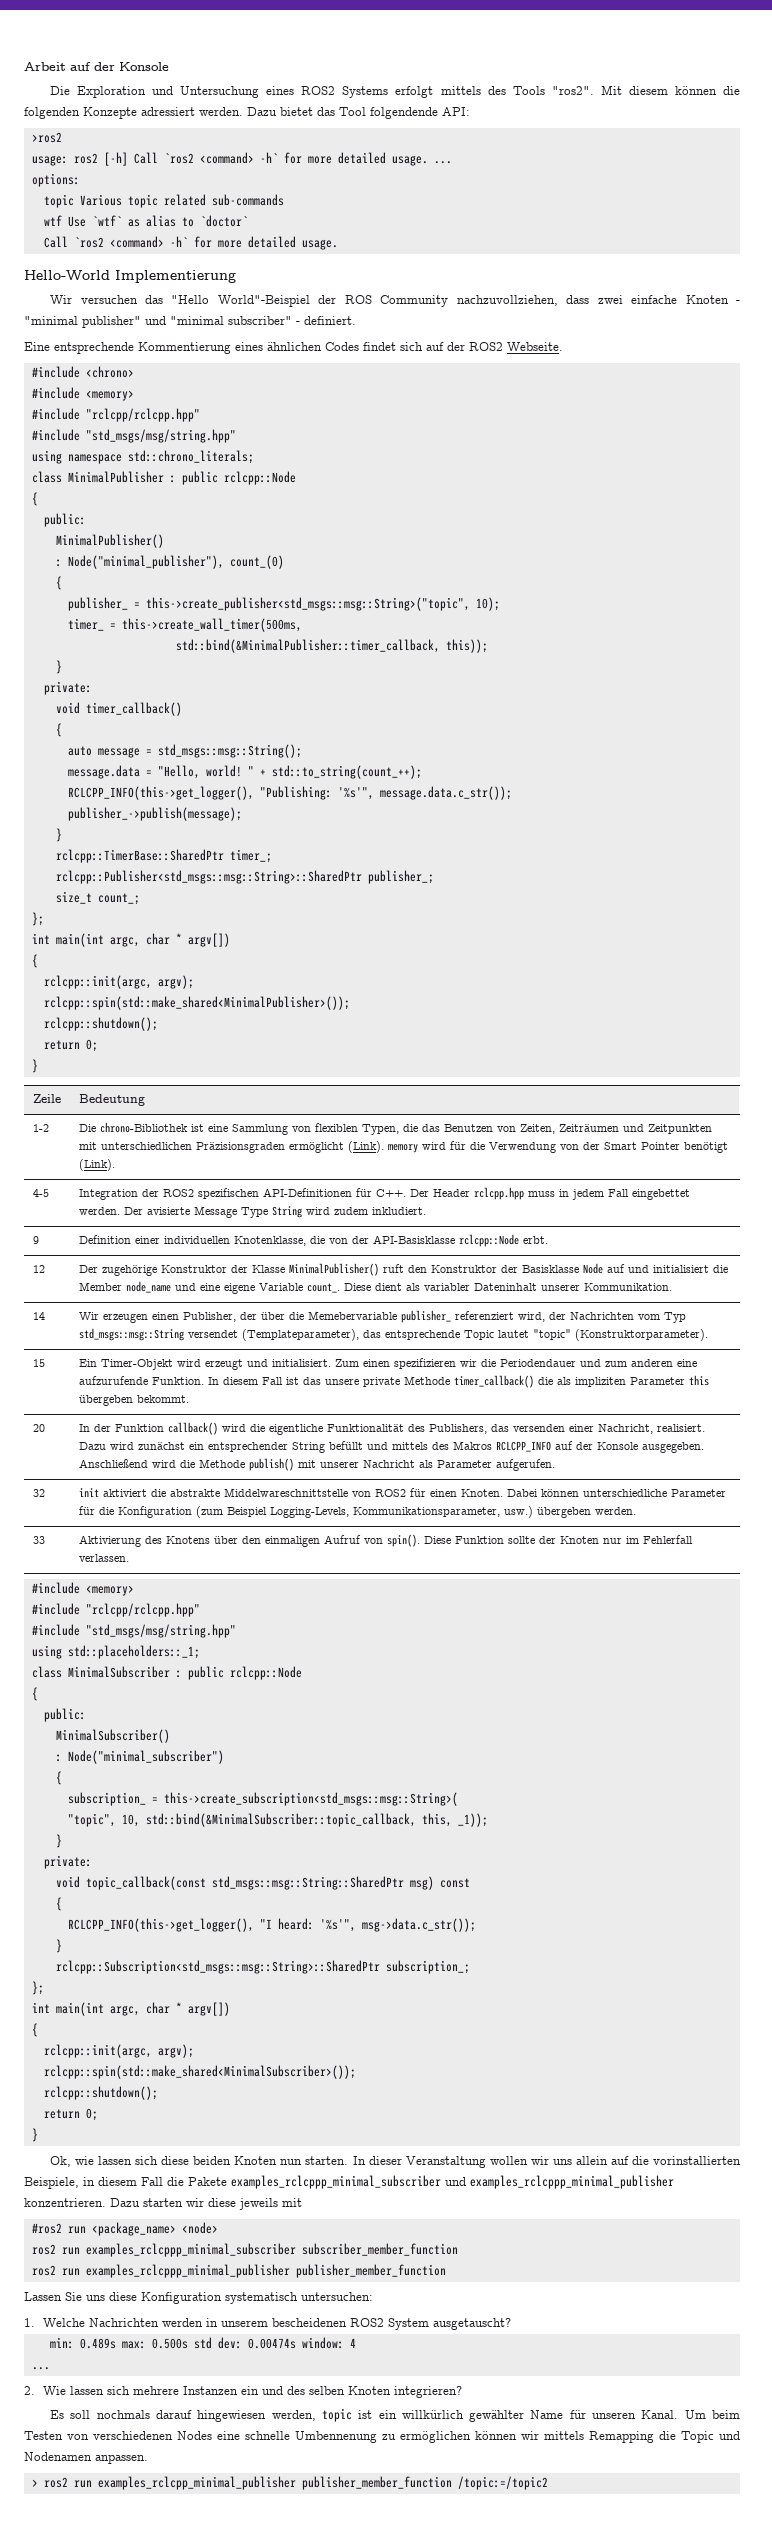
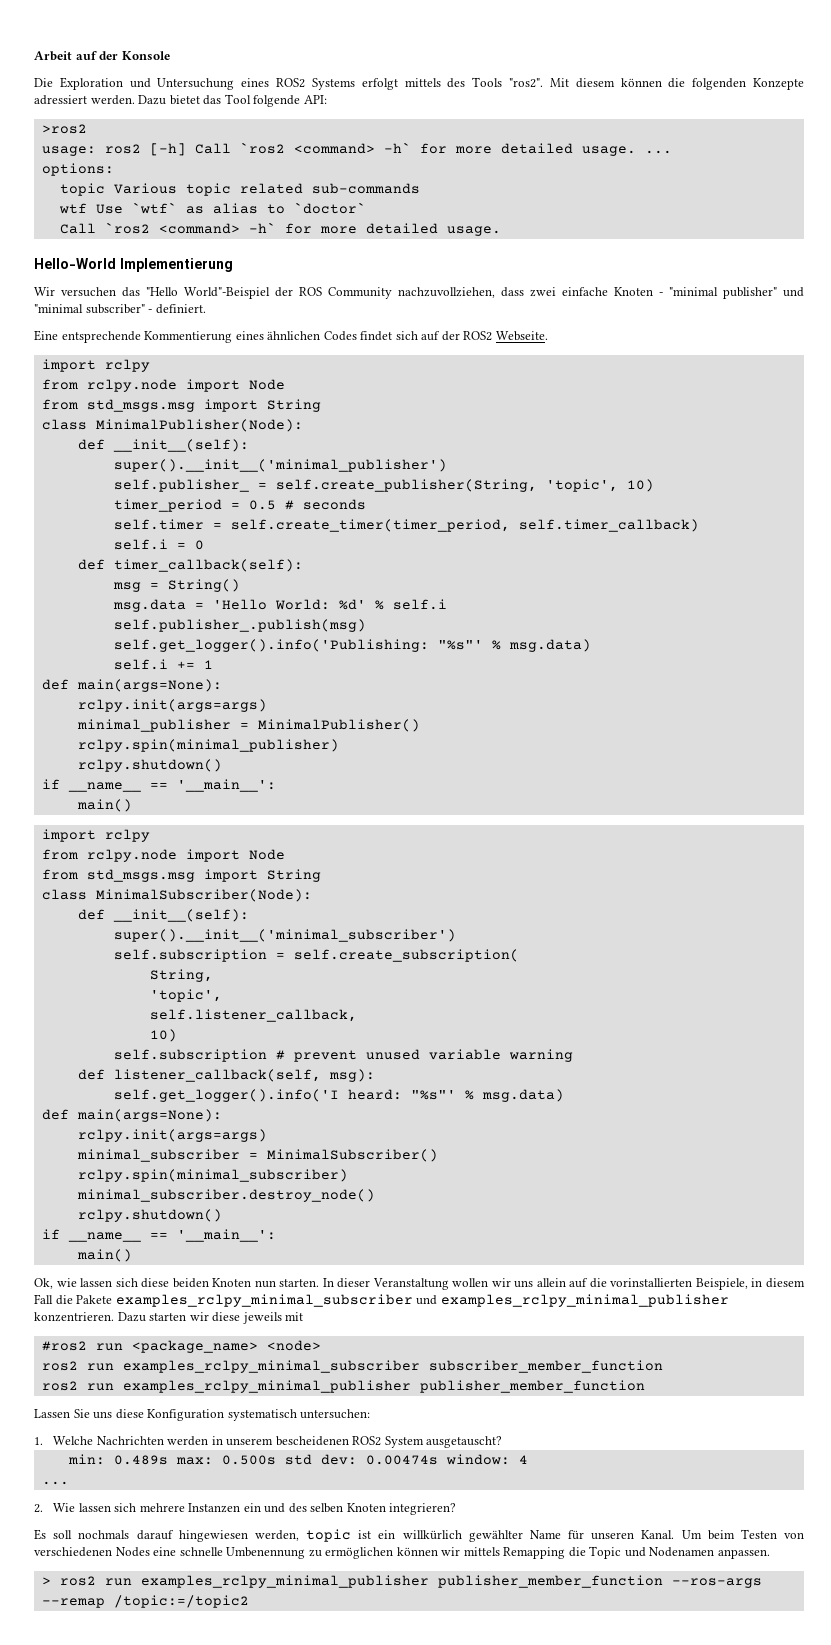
[370,107,438,119] folgendende -> [253,95,301,107] folgende
[31,366,134,378] [31,387,134,401] [31,408,200,422] [31,429,236,443] [31,450,254,464] [31,471,296,485] [31,492,38,506] [43,513,86,527] [55,534,164,548] [55,555,284,569] [55,576,62,590] [67,597,500,611] [67,618,302,632] [175,639,488,653] [55,660,62,674] [43,681,92,695] [55,702,182,716] [55,723,62,737] [67,744,302,758] [67,765,422,779] [67,786,512,800] [67,807,242,821] [55,828,62,842] [55,849,272,863] [55,870,434,884] [55,891,140,905] [31,912,44,926] [31,933,230,947] [31,954,38,968] [43,975,194,989] [43,996,350,1010] [43,1017,158,1031] [43,1039,98,1052] [31,1059,38,1073] [32,1094,61,1103] [78,1094,145,1106] [32,1124,49,1132] [78,1122,712,1135] [78,1141,728,1153] [78,1159,115,1171] [32,1189,49,1197] [78,1187,690,1200] [78,1206,426,1218] [32,1236,39,1244] [78,1234,548,1247] [32,1265,45,1273] [78,1263,728,1276] [78,1281,672,1294] [32,1312,45,1320] [78,1310,686,1323] [78,1328,708,1341] [32,1359,45,1367] [78,1358,697,1370] [78,1375,709,1388] [78,1395,189,1406] [32,1424,45,1432] [78,1422,705,1435] [78,1441,704,1453] [78,1458,555,1471] [32,1489,45,1497] [78,1488,726,1497] [78,1506,636,1518] [32,1536,45,1544] [78,1534,693,1547] [78,1554,129,1562] [31,1582,134,1596] [31,1603,200,1617] [31,1624,236,1638] [31,1645,200,1659] [31,1666,302,1680] [31,1687,38,1701] [43,1708,86,1722] [55,1729,170,1743] [55,1750,224,1764] [55,1771,62,1785] [67,1792,458,1806] [67,1813,488,1827] [55,1834,62,1848] [43,1855,92,1869] [55,1876,470,1890] [55,1897,62,1911] [67,1918,476,1932] [55,1939,62,1953] [55,1960,470,1974] [31,1981,44,1995] [31,2002,230,2016] [31,2023,38,2037] [43,2044,194,2058] [43,2065,356,2079] [43,2086,158,2100] [43,2108,98,2121] [31,2128,38,2142] #include <chrono> // #include <memory> // #include "rclcpp/rclcpp.hpp" // #include "std_msgs/msg/string.hpp" // using namespace std::chrono_literals; // class MinimalPublisher : public rclcpp::Node // { // public: // MinimalPublisher() // : Node("minimal_publisher"), count_(0) // { // publisher_ = this->create_publisher<std_msgs::msg::String>("topic", 10); // timer_ = this->create_wall_timer(500ms, // std::bind(&MinimalPublisher::timer_callback, this)); // } // private: // void timer_callback() // { // auto message = std_msgs::msg::String(); // message.data = "Hello, world! " + std::to_string(count_++); // RCLCPP_INFO(this->get_logger(), "Publishing: '%s'", message.data.c_str()); // publisher_->publish(message); // } // rclcpp::TimerBase::SharedPtr timer_; // rclcpp::Publisher<std_msgs::msg::String>::SharedPtr publisher_; // size_t count_; // }; // int main(int argc, char * argv[]) // { // rclcpp::init(argc, argv); // rclcpp::spin(std::make_shared<MinimalPublisher>()); // rclcpp::shutdown(); // return 0; // } // Zeile | Bedeutung // 1-2 | Die chrono-Bibliothek ist eine Sammlung von flexiblen Typen, die das Benutzen von Zeiten, Zeiträumen und Zeitpunkten mit unterschiedlichen Präzisionsgraden ermöglicht (Link). memory wird für die Verwendung von der Smart Pointer benötigt (Link). // 4-5 | Integration der ROS2 spezifischen API-Definitionen für C++. Der Header rclcpp.hpp muss in jedem Fall eingebettet werden. Der avisierte Message Type String wird zudem inkludiert. // 9 | Definition einer individuellen Knotenklasse, die von der API-Basisklasse rclcpp::Node erbt. // 12 | Der zugehörige Konstruktor der Klasse MinimalPublisher() ruft den Konstruktor der Basisklasse Node auf und initialisiert die Member node_name und eine eigene Variable count_. Diese dient als variabler Dateninhalt unserer Kommunikation. // 14 | Wir erzeugen einen Publisher, der über die Memebervariable publisher_ referenziert wird, der Nachrichten vom Typ std_msgs::msg::String versendet (Templateparameter), das entsprechende Topic lautet "topic" (Konstruktorparameter). // 15 | Ein Timer-Objekt wird erzeugt und initialisiert. Zum einen spezifizieren wir die Periodendauer und zum anderen eine aufzurufende Funktion. In diesem Fall ist das unsere private Methode timer_callback() die als impliziten Parameter this übergeben bekommt. // 20 | In der Funktion callback() wird die eigentliche Funktionalität des Publishers, das versenden einer Nachricht, realisiert. Dazu wird zunächst ein entsprechender String befüllt und mittels des Makros RCLCPP_INFO auf der Konsole ausgegeben. Anschließend wird die Methode publish() mit unserer Nachricht als Parameter aufgerufen. // 32 | init aktiviert die abstrakte Middelwareschnittstelle von ROS2 für einen Knoten. Dabei können unterschiedliche Parameter für die Konfiguration (zum Beispiel Logging-Levels, Kommunikationsparameter, usw.) übergeben werden. // 33 | Aktivierung des Knotens über den einmaligen Aufruf von spin(). Diese Funktion sollte der Knoten nur im Fehlerfall verlassen. // #include <memory> // #include "rclcpp/rclcpp.hpp" // #include "std_msgs/msg/string.hpp" // using std::placeholders::_1; // class MinimalSubscriber : public rclcpp::Node // { // public: // MinimalSubscriber() // : Node("minimal_subscriber") // { // subscription_ = this->create_subscription<std_msgs::msg::String>( // "topic", 10, std::bind(&MinimalSubscriber::topic_callback, this, _1)); // } // private: // void topic_callback(const std_msgs::msg::String::SharedPtr msg) const // { // RCLCPP_INFO(this->get_logger(), "I heard: '%s'", msg->data.c_str()); // } // rclcpp::Subscription<std_msgs::msg::String>::SharedPtr subscription_; // }; // int main(int argc, char * argv[]) // { // rclcpp::init(argc, argv); // rclcpp::spin(std::make_shared<MinimalSubscriber>()); // rclcpp::shutdown(); // return 0; // } -> [41,359,150,372] [41,379,285,392] [41,399,321,412] [41,419,303,432] [77,439,249,452] [113,459,447,472] [113,479,654,492] [113,499,366,512] [113,519,699,532] [113,539,204,550] [77,559,303,572] [112,579,240,592] [112,599,447,612] [113,619,366,632] [113,639,591,652] [113,659,213,670] [41,679,222,692] [77,699,267,712] [76,719,420,732] [77,739,339,752] [77,759,222,772] [41,779,276,792] [76,799,132,812] [41,829,150,842] [41,849,285,862] [41,869,321,882] [41,889,312,902] [77,909,249,922] [113,929,456,942] [113,949,519,962] [149,969,213,982] [149,989,222,1002] [149,1009,357,1022] [149,1029,177,1042] [113,1049,573,1062] [77,1069,375,1082] [113,1089,564,1102] [41,1109,222,1122] [77,1129,267,1142] [76,1149,438,1162] [77,1169,348,1182] [76,1189,375,1202] [77,1209,222,1222] [41,1229,276,1242] [76,1249,132,1262] import rclpy // from rclpy.node import Node // from std_msgs.msg import String // class MinimalPublisher(Node): // def __init__(self): // super().__init__('minimal_publisher') // self.publisher_ = self.create_publisher(String, 'topic', 10) // timer_period = 0.5 # seconds // self.timer = self.create_timer(timer_period, self.timer_callback) // self.i = 0 // def timer_callback(self): // msg = String() // msg.data = 'Hello World: %d' % self.i // self.publisher_.publish(msg) // self.get_logger().info('Publishing: "%s"' % msg.data) // self.i += 1 // def main(args=None): // rclpy.init(args=args) // minimal_publisher = MinimalPublisher() // rclpy.spin(minimal_publisher) // rclpy.shutdown() // if __name__ == '__main__': // main() // import rclpy // from rclpy.node import Node // from std_msgs.msg import String // class MinimalSubscriber(Node): // def __init__(self): // super().__init__('minimal_subscriber') // self.subscription = self.create_subscription( // String, // 'topic', // self.listener_callback, // 10) // self.subscription # prevent unused variable warning // def listener_callback(self, msg): // self.get_logger().info('I heard: "%s"' % msg.data) // def main(args=None): // rclpy.init(args=args) // minimal_subscriber = MinimalSubscriber() // rclpy.spin(minimal_subscriber) // minimal_subscriber.destroy_node() // rclpy.shutdown() // if __name__ == '__main__': // main()
[231,2175,674,2189] examples_rclcppp_minimal_subscriber und examples_rclcppp_minimal_publisher -> [115,1294,729,1307] examples_rclpy_minimal_subscriber und examples_rclpy_minimal_publisher
[85,2243,296,2257] examples_rclcppp_minimal_subscriber -> [122,1360,420,1373] examples_rclpy_minimal_subscriber
[85,2264,290,2278] examples_rclcppp_minimal_publisher -> [122,1380,411,1393] examples_rclpy_minimal_publisher
[295,2431,377,2443] Umbennenung -> [226,1547,306,1559] Umbenennung
[97,2476,452,2490] examples_rclcpp_minimal_publisher publisher_member_function -> [140,1575,762,1588] [41,1598,105,1608] examples_rclpy_minimal_publisher publisher_member_function --ros-args --remap

